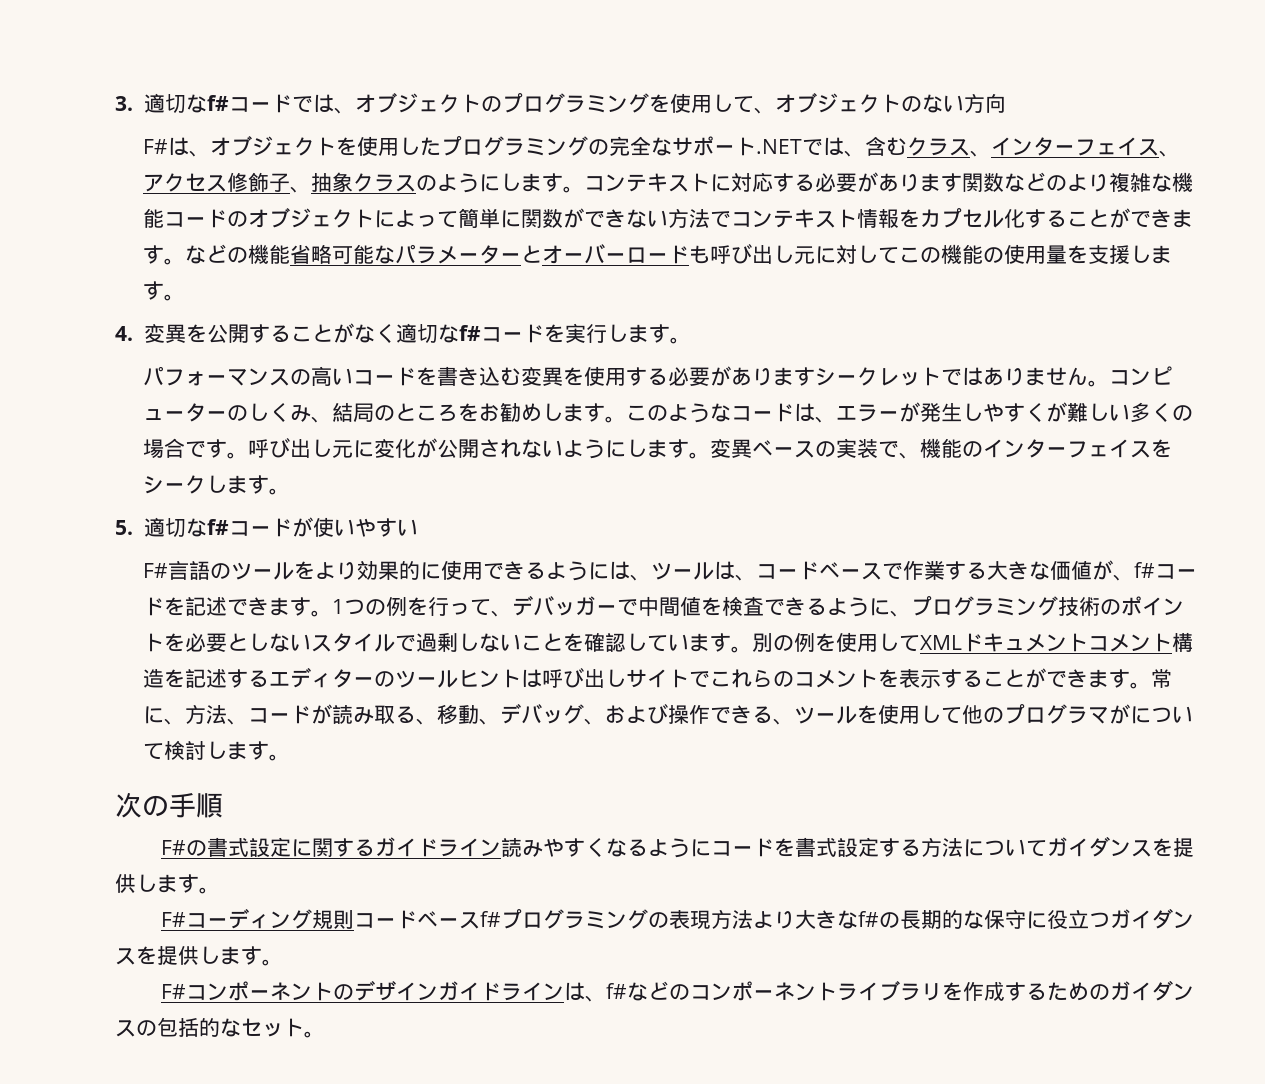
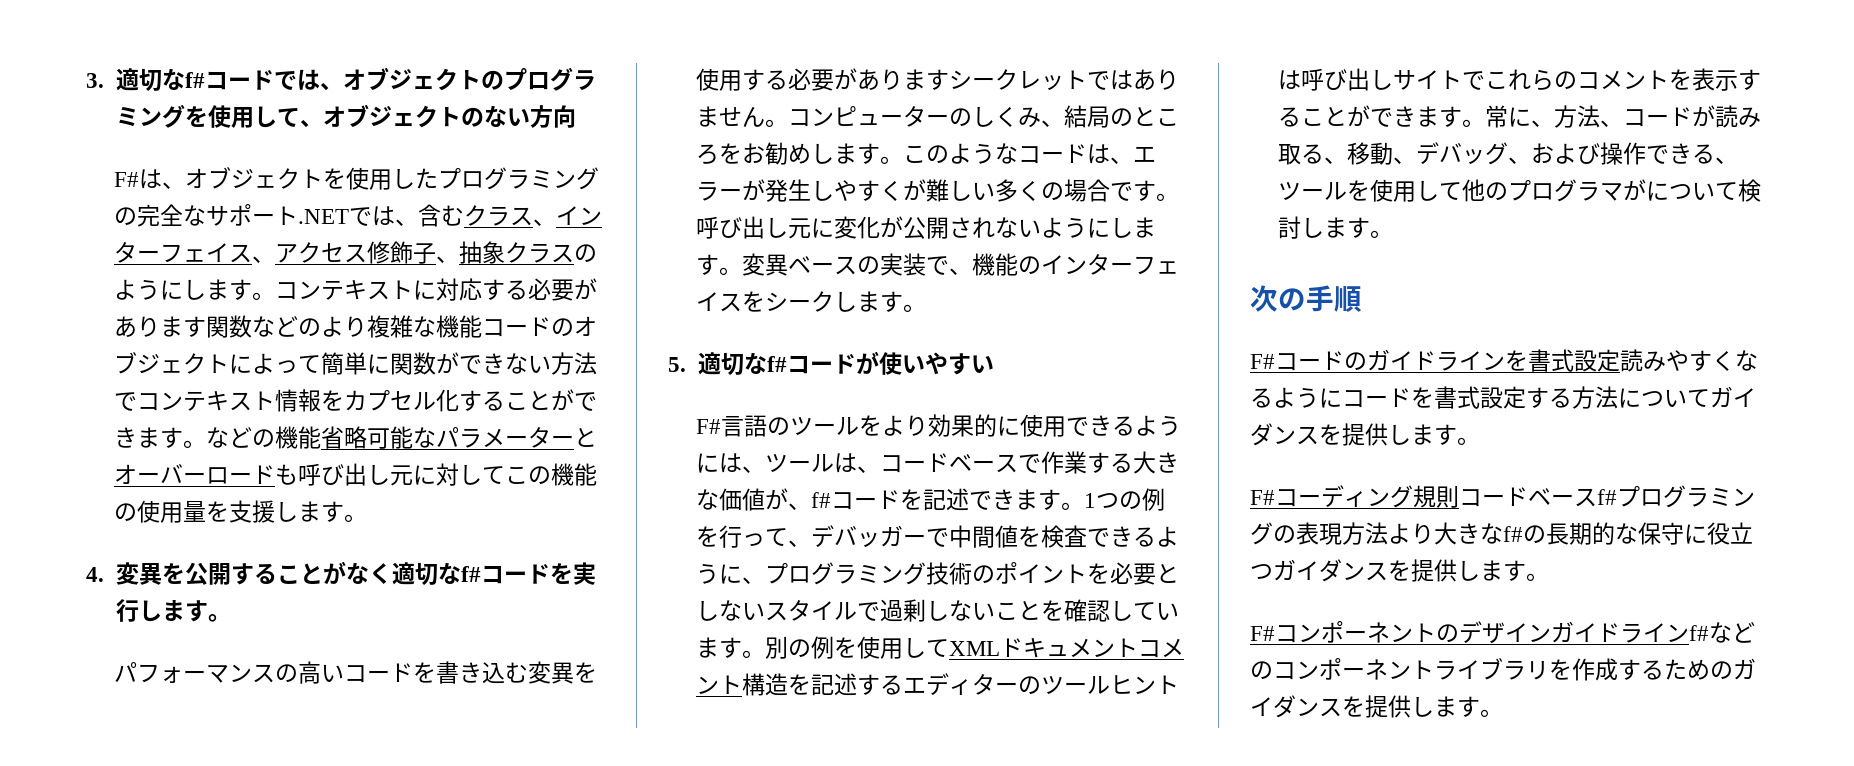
[186,837,502,857] の書式設定に関するガイドライン -> [1275,349,1620,372] コードのガイドラインを書式設定
[564,982,607,1002] は、 -> (1689, 633) none
[136,1017,304,1037] の包括的なセット -> [1342,695,1480,718] を提供します

